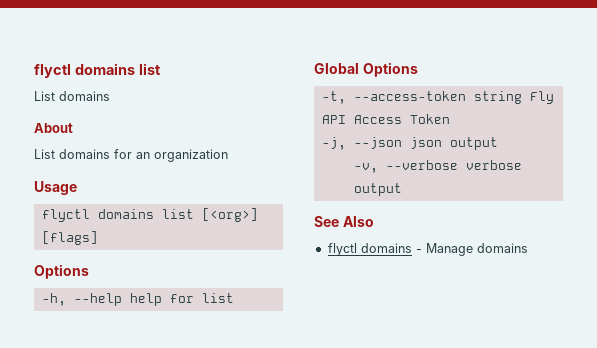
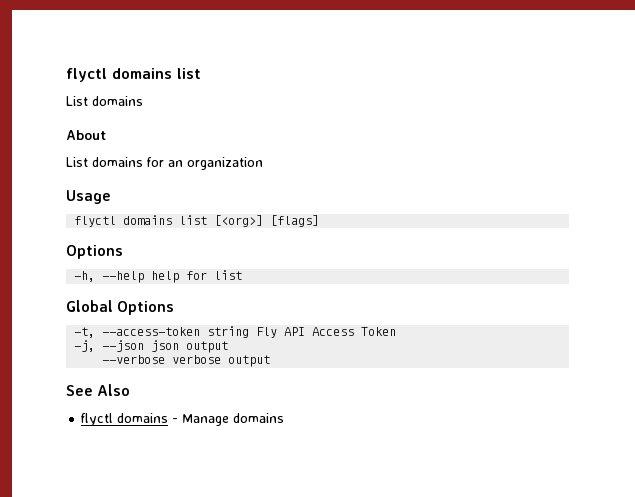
[353,163,378,173] -v, -> (229, 347) none

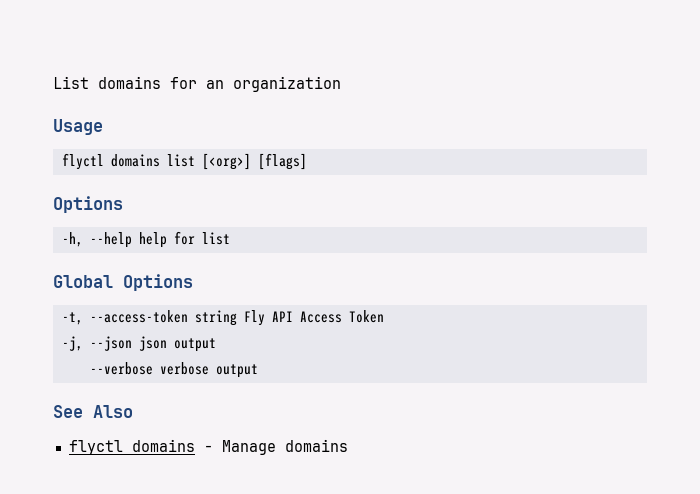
[66,68,201,82] [66,96,143,106] [66,130,106,140] flyctl domains list // List domains // About // -> (53, 82) none

